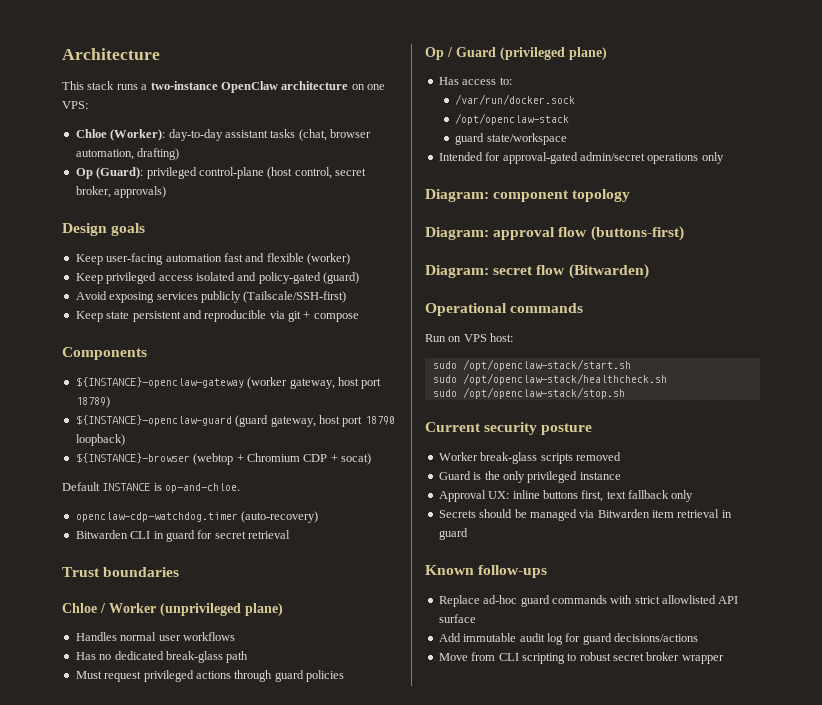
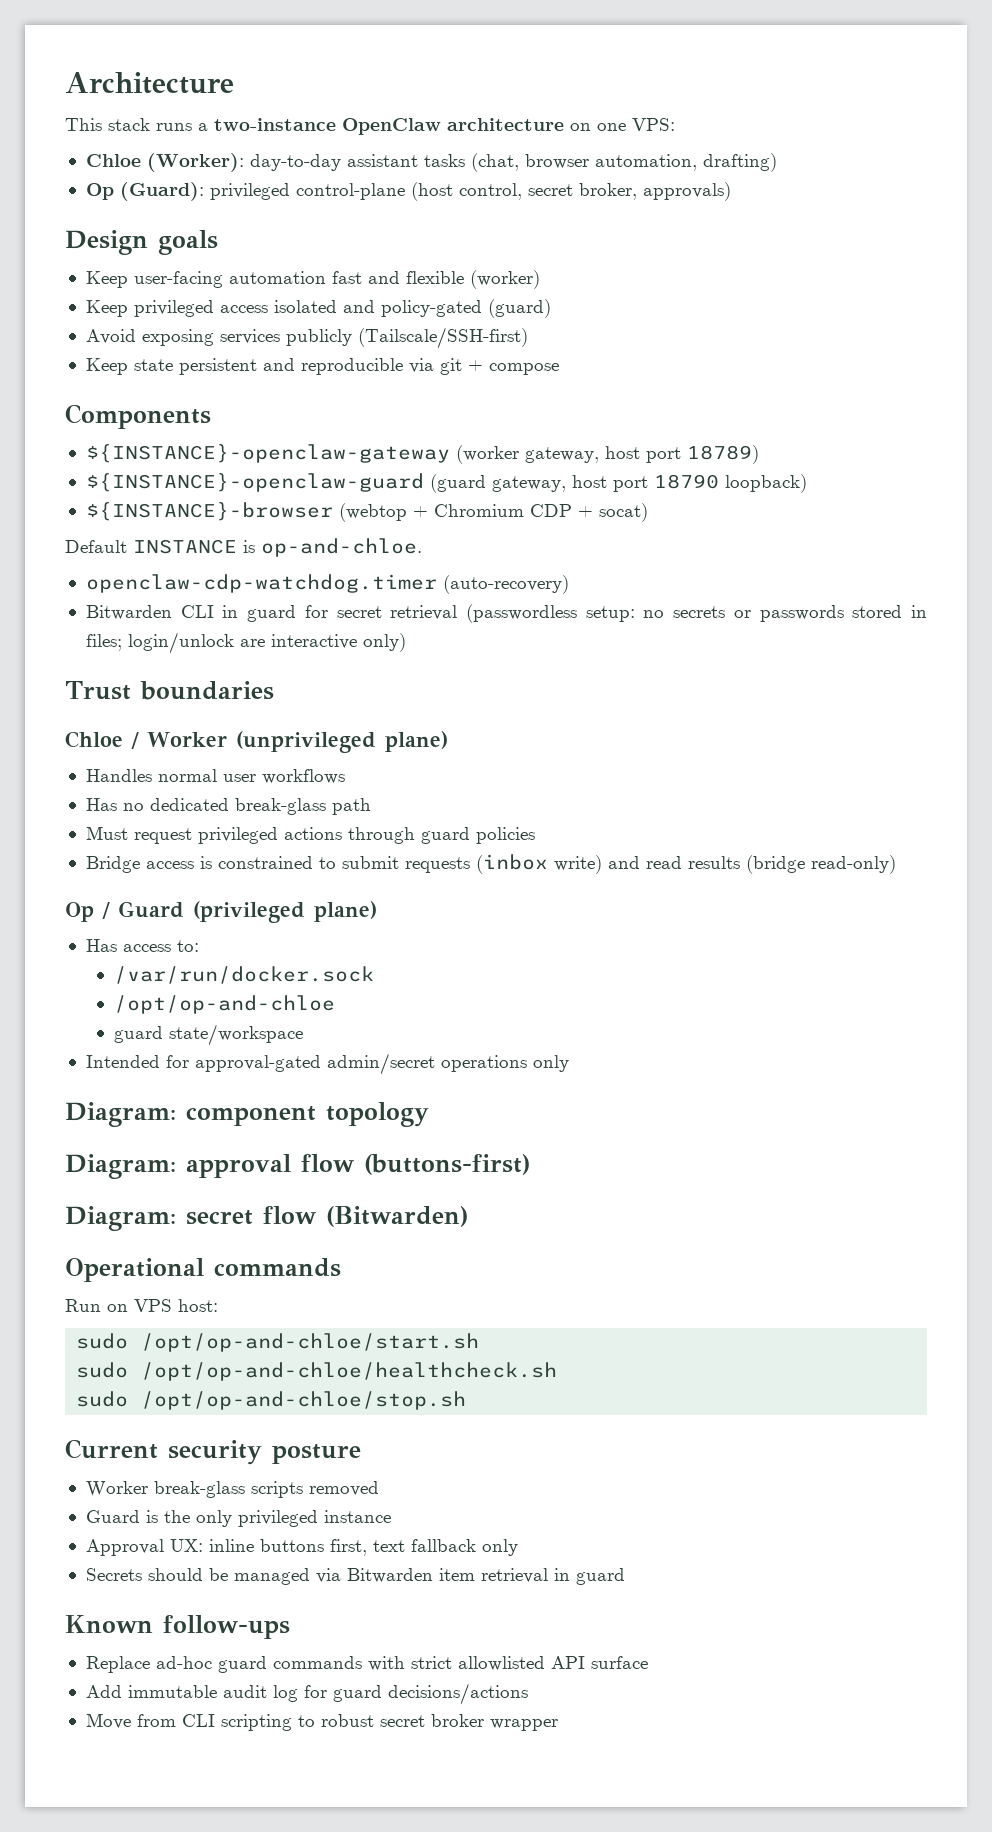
(290, 534) none -> [465,604,927,623] [85,632,406,654] (passwordless setup: no secrets or passwords stored in files; login/unlock are interactive only)
(344, 676) none -> [85,854,896,874] // Bridge access is constrained to submit requests (inbox write) and read results (bridge read-only)
[455,113,570,125] /opt/openclaw-stack -> [114,995,336,1014] /opt/op-and-chloe
[462,359,631,371] [432,373,667,385] [432,387,625,399] /opt/openclaw-stack/start.sh // sudo /opt/openclaw-stack/healthcheck.sh // sudo /opt/openclaw-stack/stop.sh -> [141,1333,480,1352] [76,1362,558,1381] [76,1391,467,1410] /opt/op-and-chloe/start.sh // sudo /opt/op-and-chloe/healthcheck.sh // sudo /opt/op-and-chloe/stop.sh

